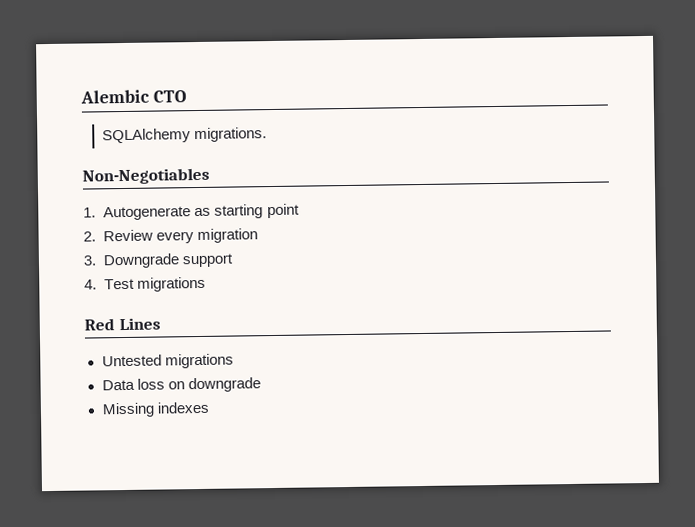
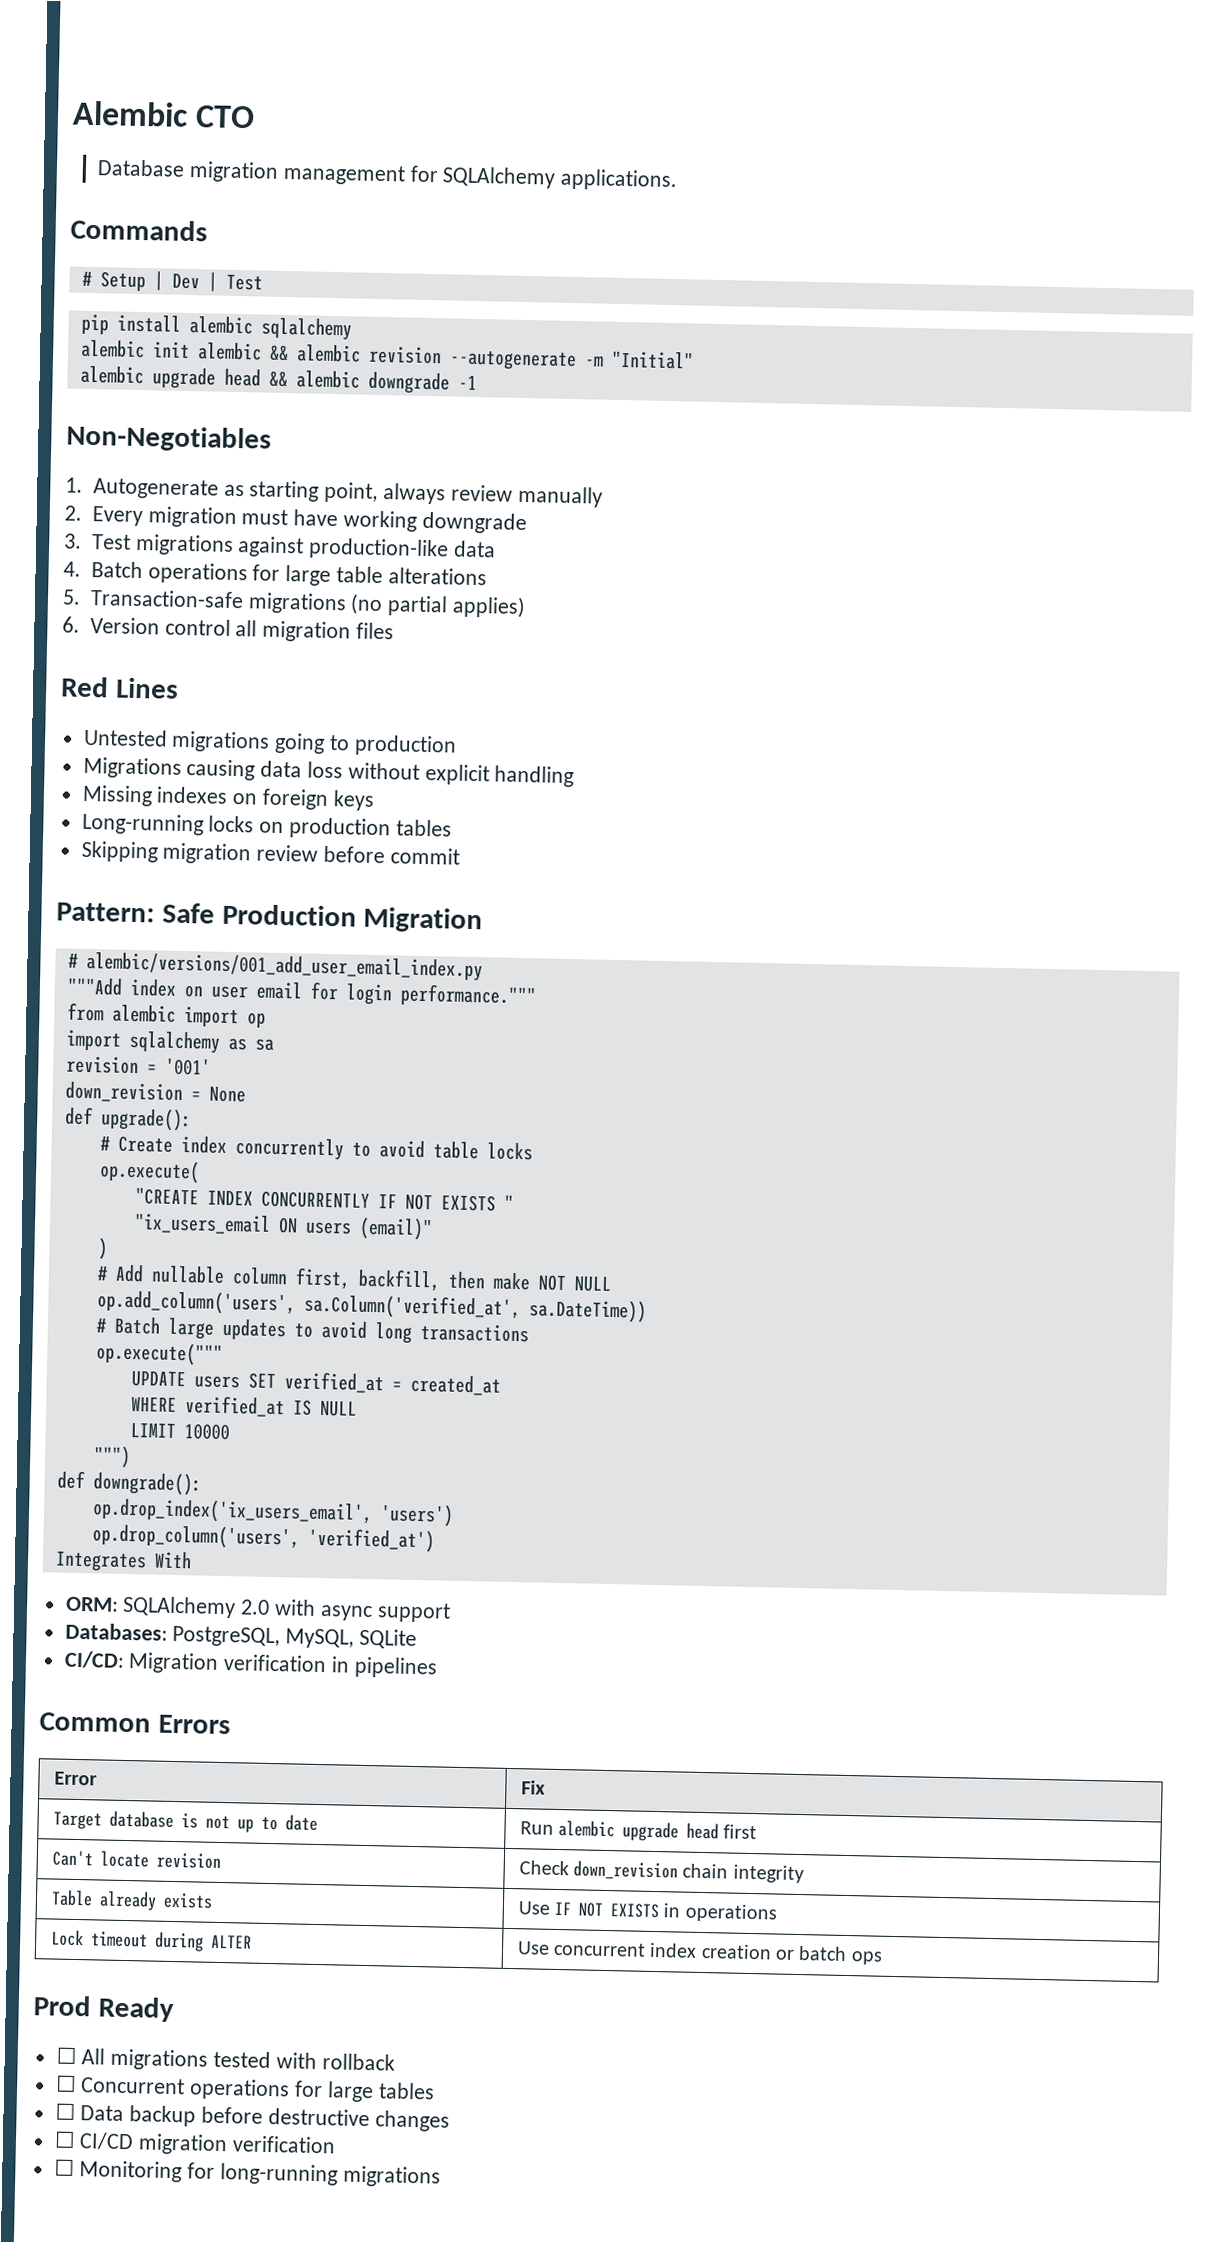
[102,127,268,144] SQLAlchemy migrations. -> [97,159,679,192] [70,218,208,242] [81,271,263,292] [80,313,352,341] [80,339,694,372] [79,365,477,395] Database migration management for SQLAlchemy applications. // Commands // # Setup | Dev | Test // pip install alembic sqlalchemy // alembic init alembic && alembic revision --autogenerate -m "Initial" // alembic upgrade head && alembic downgrade -1
[266,203,300,219] point -> [324,481,603,508] point, always review manually
[103,228,259,244] [83,253,235,269] [84,276,207,292] [84,317,161,331] [101,353,234,369] [101,377,261,393] [101,401,209,418] Review every migration // 3. Downgrade support // 4. Test migrations // Red Lines // Untested migrations // Data loss on downgrade // Missing indexes -> [91,506,527,535] [64,533,496,561] [63,561,487,587] [62,589,526,619] [62,616,394,643] [60,676,179,699] [82,728,457,757] [82,756,575,788] [81,784,375,811] [81,812,452,840] [80,840,460,865] [56,902,484,934] [67,951,483,982] [66,977,537,1008] [66,1002,266,1028] [65,1029,274,1054] [65,1055,211,1076] [64,1081,246,1104] [64,1106,192,1132] [99,1135,533,1161] [98,1159,200,1184] [134,1187,514,1212] [133,1213,433,1241] [97,1237,108,1260] [96,1264,612,1292] [96,1289,647,1323] [95,1316,529,1344] [95,1341,223,1366] [130,1371,501,1396] [130,1395,357,1418] [129,1423,230,1441] [92,1445,131,1469] [56,1470,202,1496] [91,1497,454,1527] [91,1523,435,1553] [54,1551,192,1573] [64,1595,451,1623] [64,1622,418,1650] [63,1650,438,1679] [39,1712,231,1735] [53,1771,97,1786] [520,1780,546,1795] [52,1810,318,1833] [519,1820,758,1842] [51,1850,221,1869] [518,1860,804,1884] [50,1889,213,1911] [517,1901,778,1923] [50,1929,252,1952] [516,1941,883,1965] [33,1995,174,2023] [55,2046,395,2071] [54,2074,435,2103] [54,2102,450,2132] [53,2130,337,2156] [53,2158,441,2188] Every migration must have working downgrade // 3. Test migrations against production-like data // 4. Batch operations for large table alterations // 5. Transaction-safe migrations (no partial applies) // 6. Version control all migration files // Red Lines // Untested migrations going to production // Migrations causing data loss without explicit handling // Missing indexes on foreign keys // Long-running locks on production tables // Skipping migration review before commit // Pattern: Safe Production Migration // # alembic/versions/001_add_user_email_index.py // """Add index on user email for login performance.""" // from alembic import op // import sqlalchemy as sa // revision = '001' // down_revision = None // def upgrade(): // # Create index concurrently to avoid table locks // op.execute( // "CREATE INDEX CONCURRENTLY IF NOT EXISTS " // "ix_users_email ON users (email)" // ) // # Add nullable column first, backfill, then make NOT NULL // op.add_column('users', sa.Column('verified_at', sa.DateTime)) // # Batch large updates to avoid long transactions // op.execute(""" // UPDATE users SET verified_at = created_at // WHERE verified_at IS NULL // LIMIT 10000 // """) // def downgrade(): // op.drop_index('ix_users_email', 'users') // op.drop_column('users', 'verified_at') // Integrates With // ORM: SQLAlchemy 2.0 with async support // Databases: PostgreSQL, MySQL, SQLite // CI/CD: Migration verification in pipelines // Common Errors // Error | Fix // Target database is not up to date | Run alembic upgrade head first // Can't locate revision | Check down_revision chain integrity // Table already exists | Use IF NOT EXISTS in operations // Lock timeout during ALTER | Use concurrent index creation or batch ops // Prod Ready // ☐ All migrations tested with rollback // ☐ Concurrent operations for large tables // ☐ Data backup before destructive changes // ☐ CI/CD migration verification // ☐ Monitoring for long-running migrations

